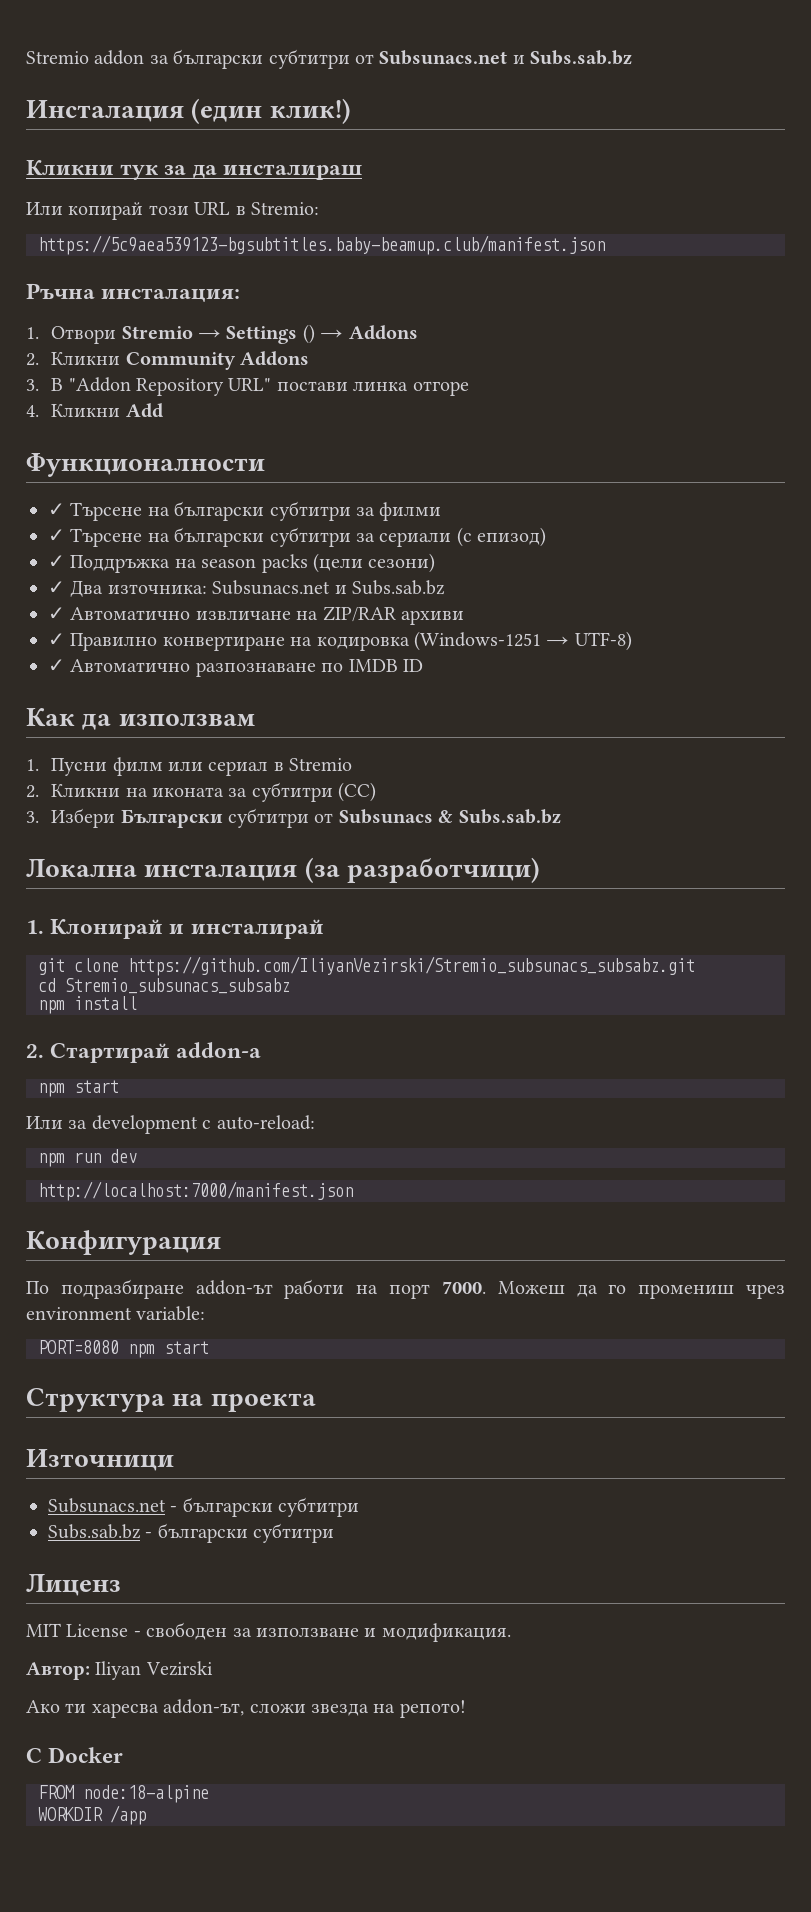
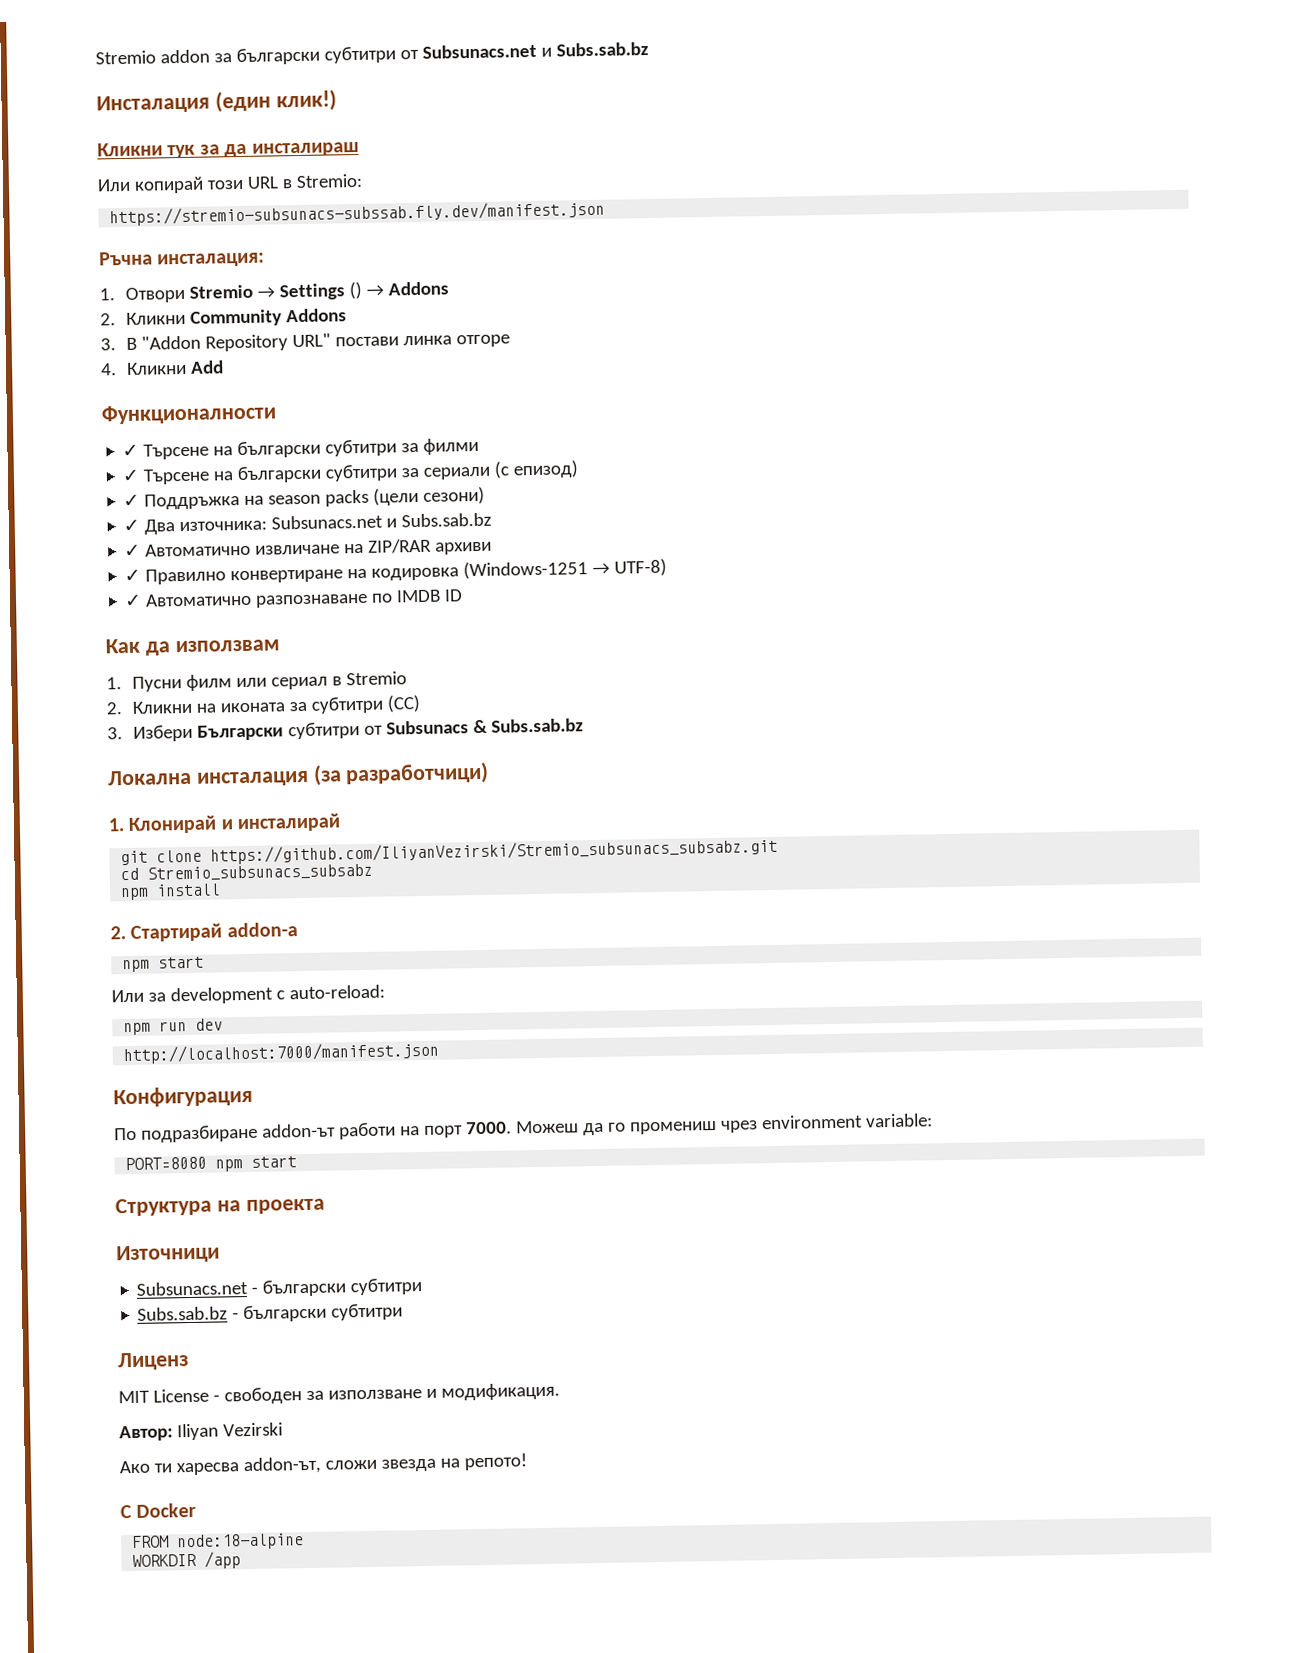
[38,235,605,255] https://5c9aea539123-bgsubtitles.baby-beamup.club/manifest.json -> [109,200,606,227] https://stremio-subsunacs-subssab.fly.dev/manifest.json

